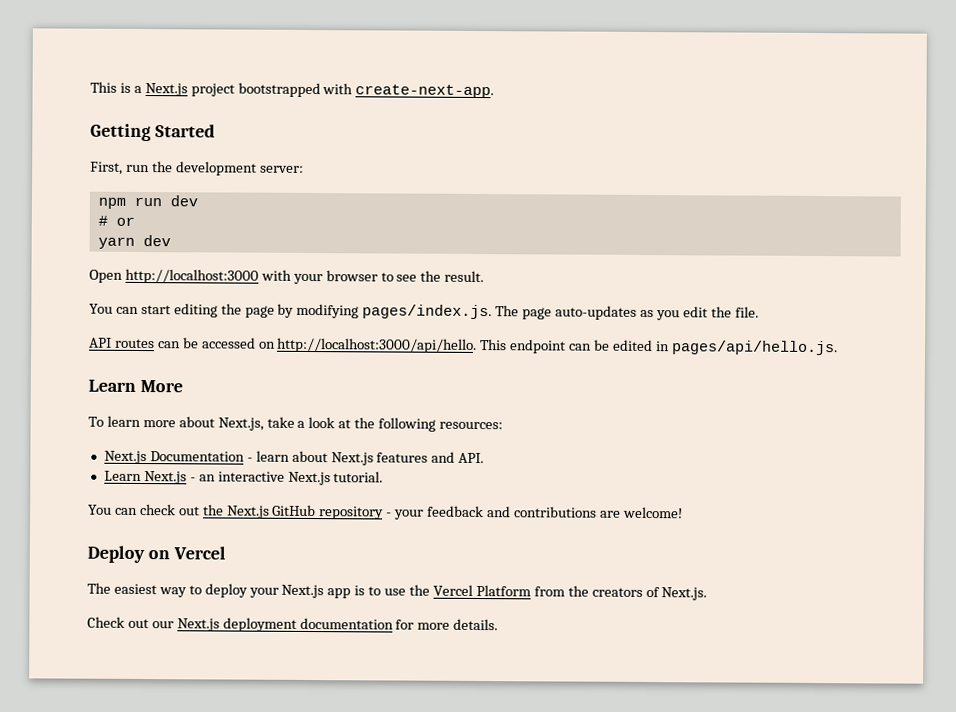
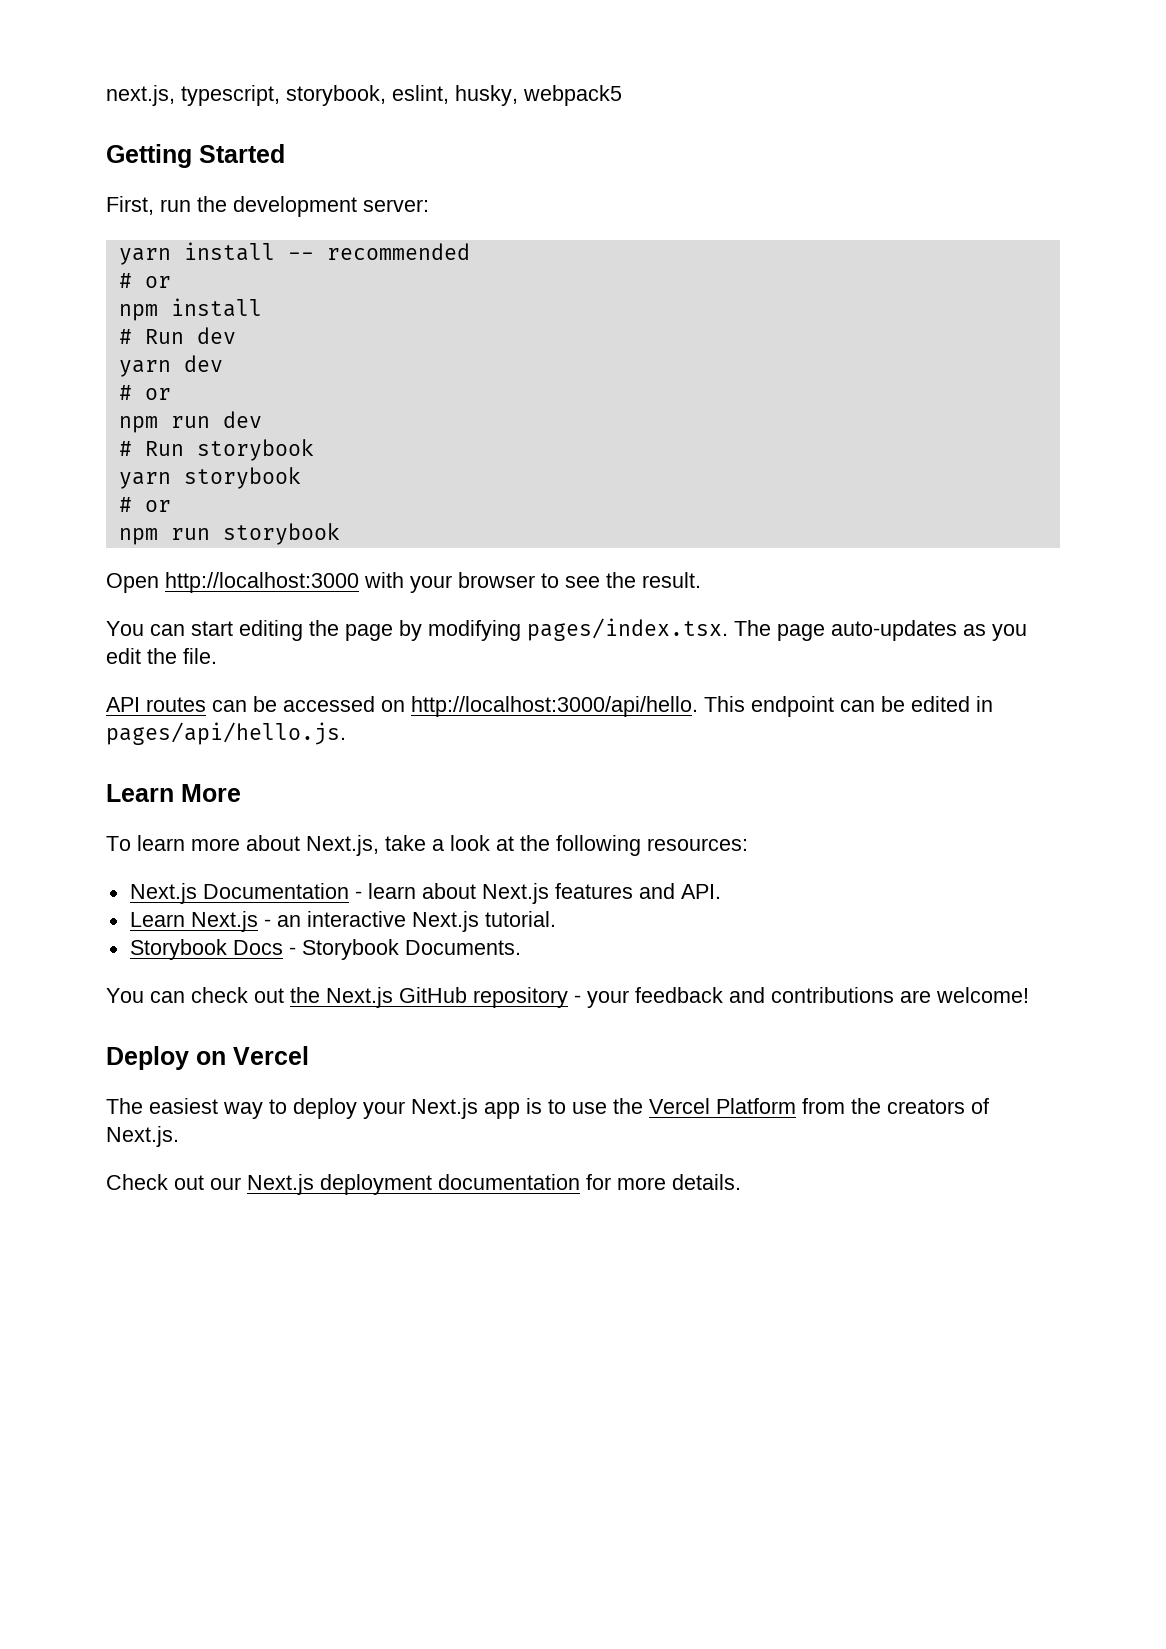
[90,81,495,99] This is a Next.js project bootstrapped with create-next-app. -> [106,85,622,106] next.js, typescript, storybook, eslint, husky, webpack5
[97,195,198,209] [97,215,135,226] [97,235,171,249] npm run dev // # or // yarn dev -> [118,242,470,265] [118,273,171,288] [118,298,262,321] [118,327,236,344] [118,355,223,377] [118,385,171,400] [118,411,262,433] [118,439,314,461] [118,467,301,489] [118,497,171,512] [118,523,340,545] yarn install -- recommended // # or // npm install // # Run dev // yarn dev // # or // npm run dev // # Run storybook // yarn storybook // # or // npm run storybook
[362,304,493,320] pages/index.js. -> [527,618,728,641] pages/index.tsx.
(384, 477) none -> [129,939,521,960] // Storybook Docs - Storybook Documents.

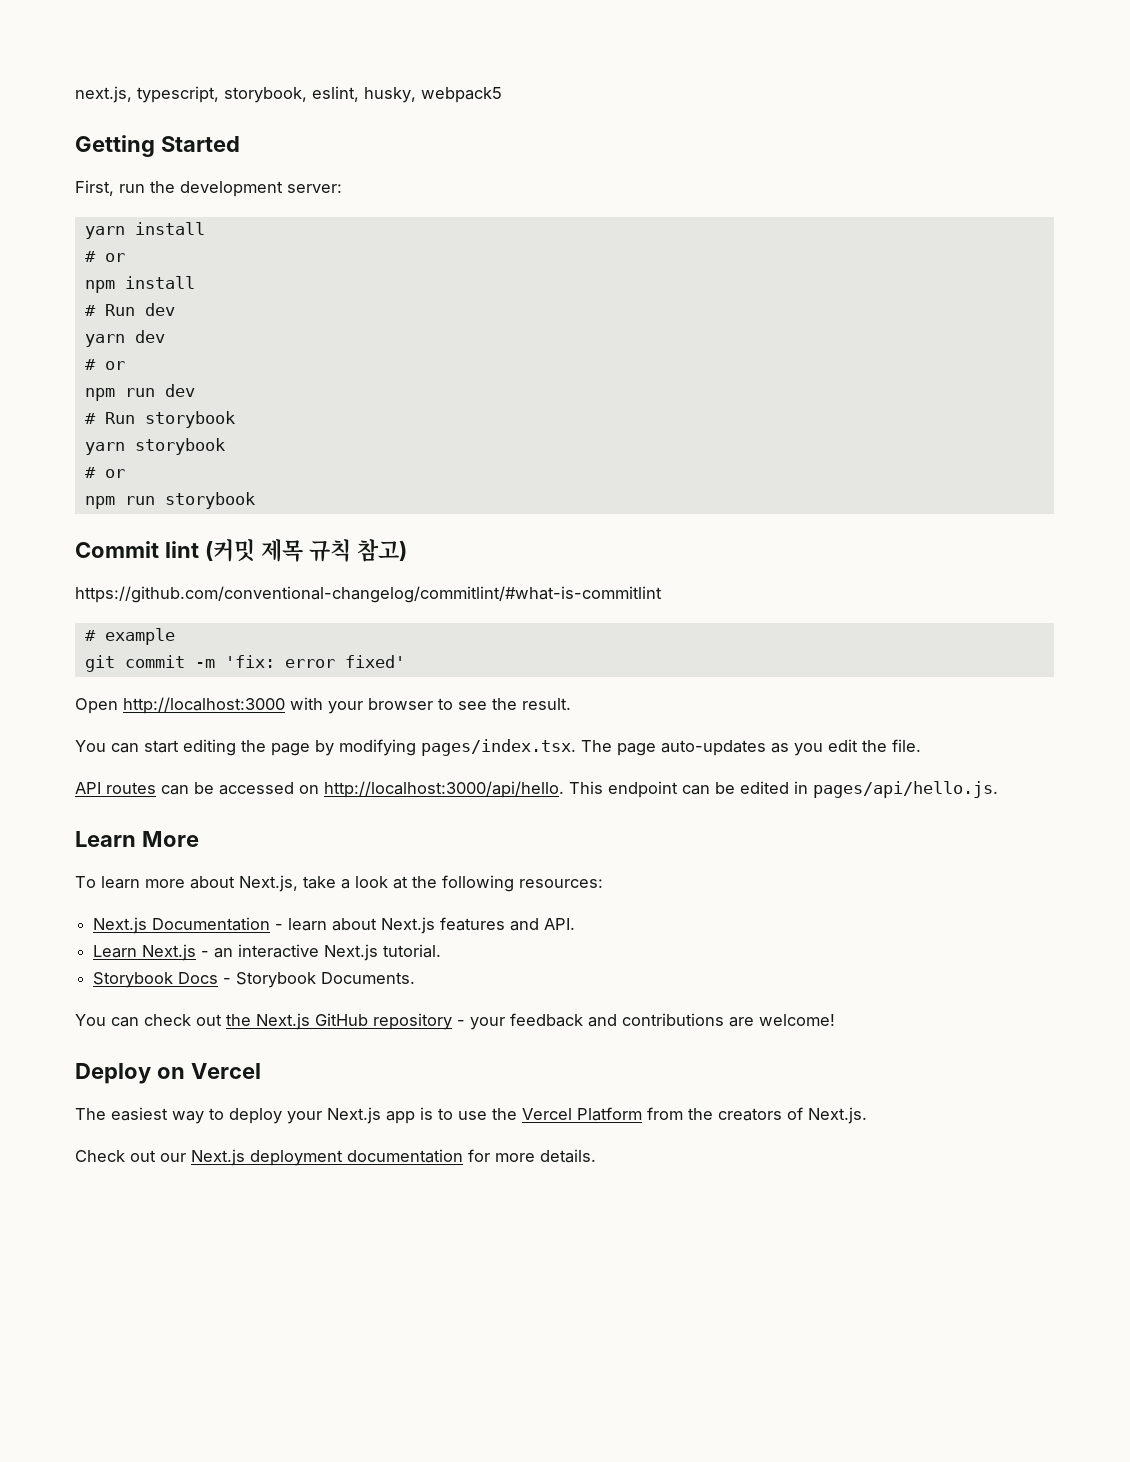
[287,243,470,260] -- recommended -> (205, 228) none
(340, 534) none -> [75,539,407,562] [75,586,662,603] [84,628,175,645] [84,655,405,672] // Commit lint (커밋 제목 규칙 참고) // https://github.com/conventional-changelog/commitlint/#what-is-commitlint // # example // git commit -m 'fix: error fixed'

